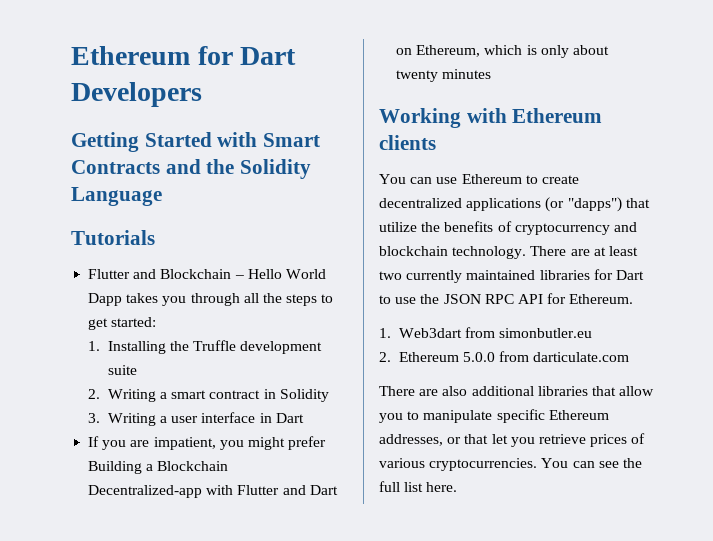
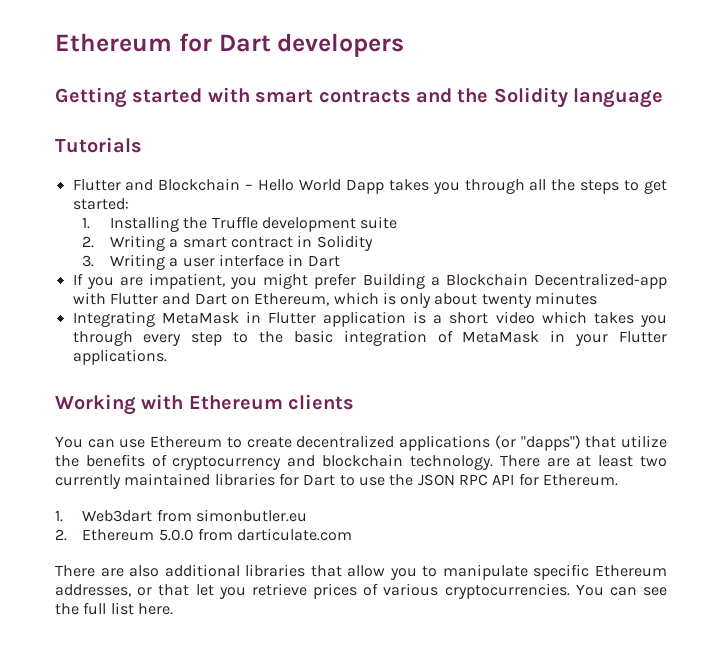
[71,82,202,107] Developers -> [277,33,405,57] developers
[144,132,321,147] [71,160,160,174] Started with Smart Contracts -> [132,87,411,103] started with smart contracts
[71,187,162,206] Language -> [573,88,664,108] language
(492, 74) none -> [72,311,667,327] [72,330,668,346] [72,349,167,365] // Integrating MetaMask in Flutter application is a short video which takes you through every step to the basic integration of MetaMask in your Flutter applications.

